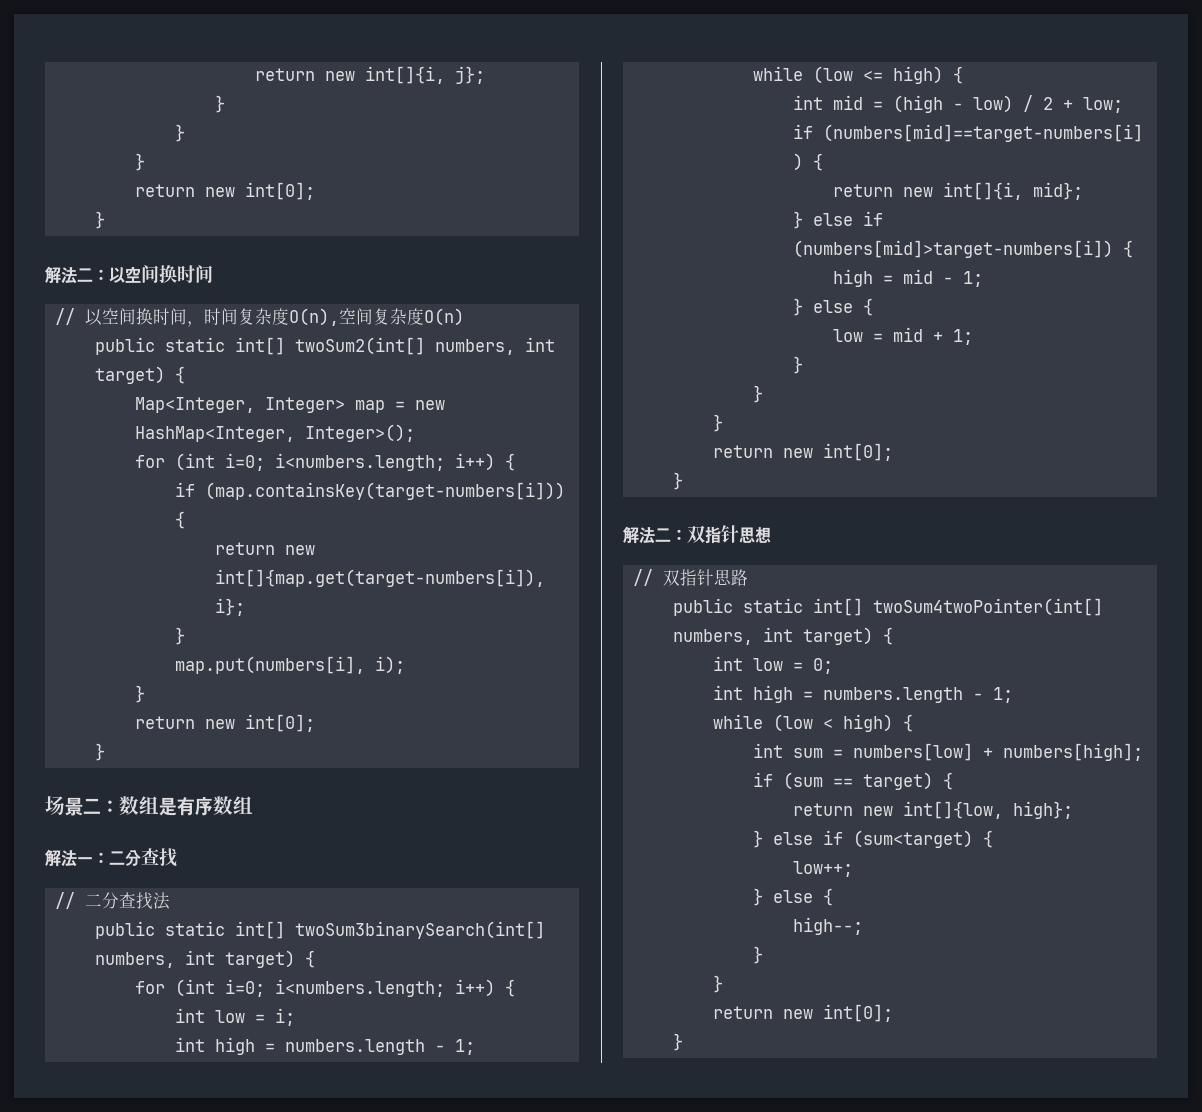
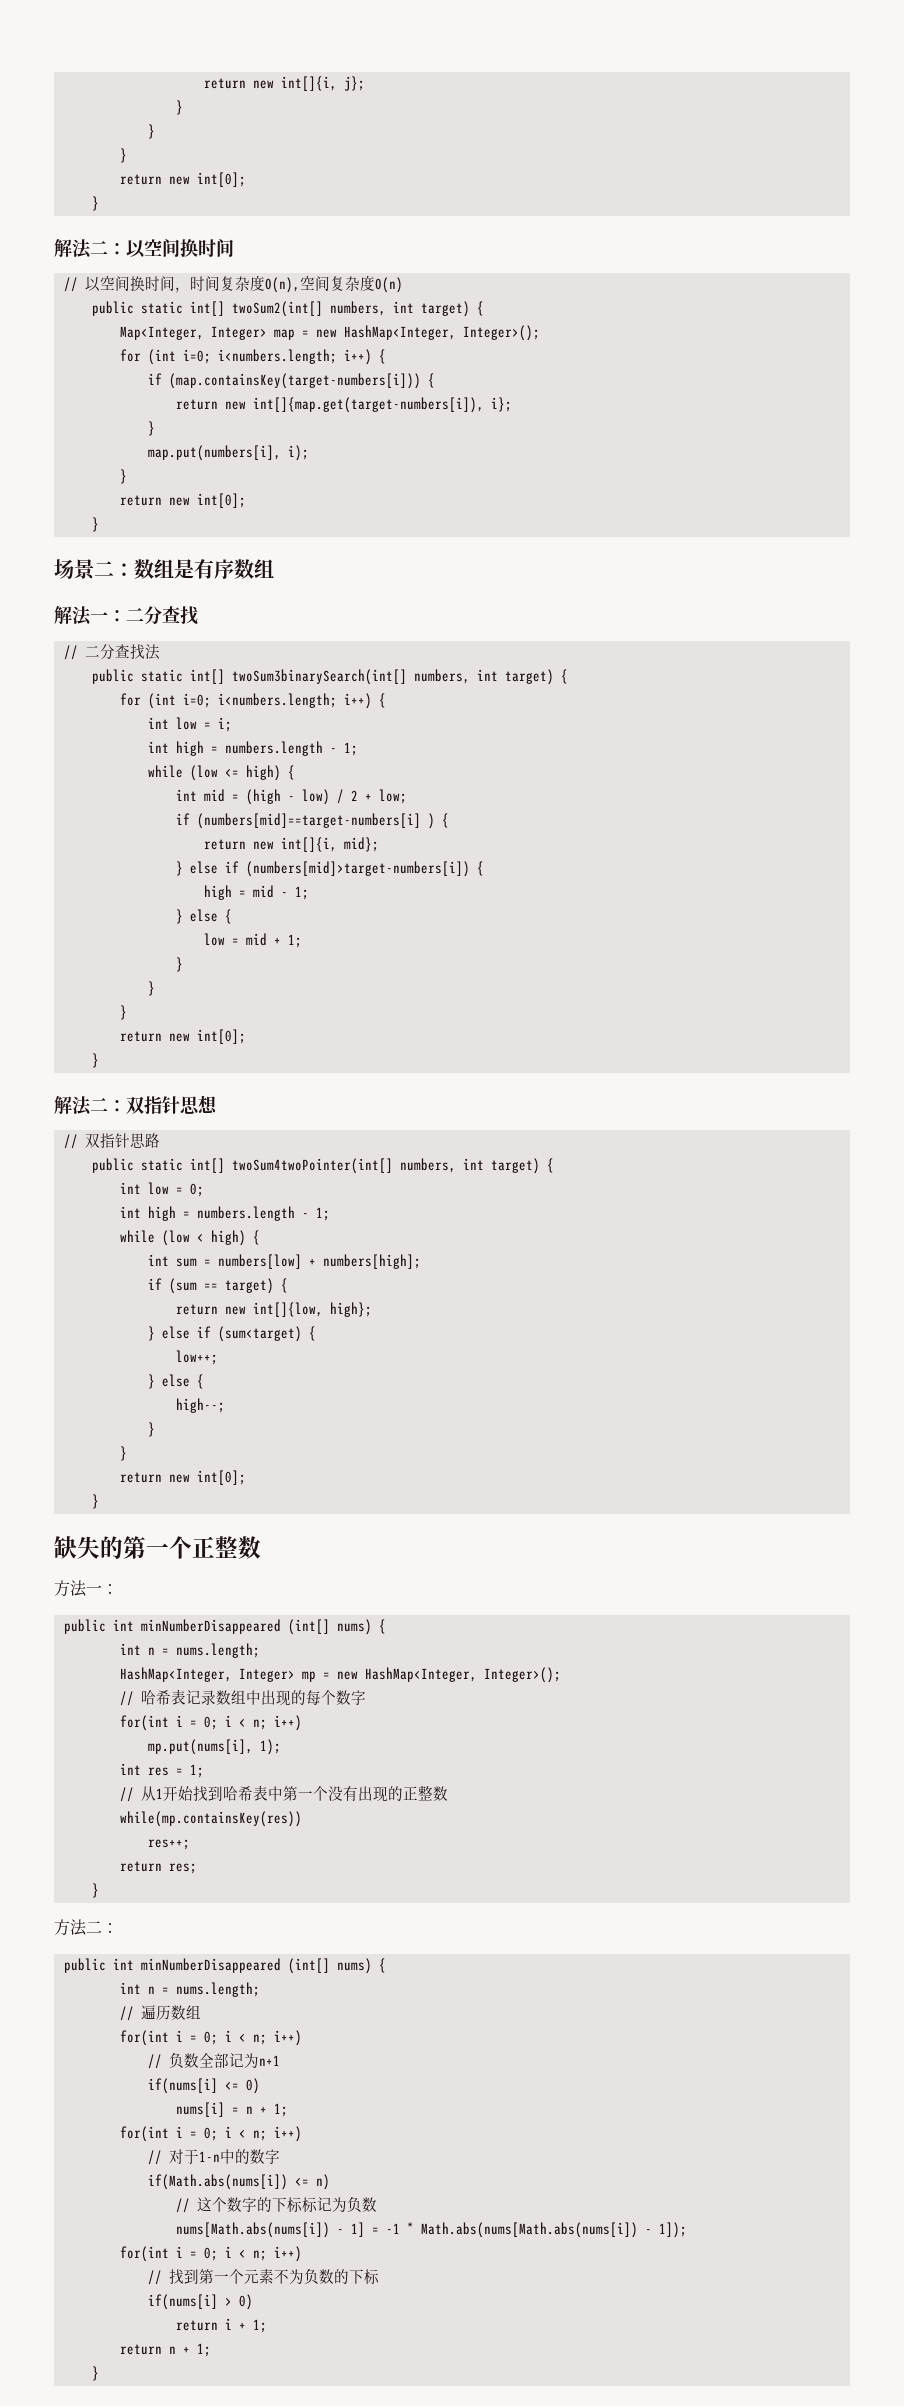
(684, 1042) none -> [54,1536,261,1559] [54,1580,118,1597] [63,1619,386,1635] [119,1643,260,1658] [119,1667,561,1683] [119,1689,366,1706] [119,1715,302,1731] [147,1739,281,1755] [119,1763,204,1778] [119,1785,448,1802] [119,1811,302,1827] [147,1839,190,1850] [119,1861,197,1874] [91,1883,99,1898] [54,1919,118,1936] [63,1958,386,1974] [119,1982,260,1997] [119,2005,201,2021] [119,2030,302,2046] [147,2052,280,2069] [147,2078,260,2094] [175,2102,288,2117] [119,2126,302,2142] [147,2149,280,2165] [147,2174,330,2190] [175,2196,377,2213] [175,2222,687,2238] [119,2246,302,2262] [147,2268,379,2285] [147,2294,253,2310] [175,2318,267,2333] [119,2343,211,2357] [91,2366,99,2381] // 缺失的第一个正整数 // 方法一： // public int minNumberDisappeared (int[] nums) { // int n = nums.length; // HashMap<Integer, Integer> mp = new HashMap<Integer, Integer>(); // // 哈希表记录数组中出现的每个数字 // for(int i = 0; i < n; i++) // mp.put(nums[i], 1); // int res = 1; // // 从1开始找到哈希表中第一个没有出现的正整数 // while(mp.containsKey(res)) // res++; // return res; // } // 方法二： // public int minNumberDisappeared (int[] nums) { // int n = nums.length; // // 遍历数组 // for(int i = 0; i < n; i++) // // 负数全部记为n+1 // if(nums[i] <= 0) // nums[i] = n + 1; // for(int i = 0; i < n; i++) // // 对于1-n中的数字 // if(Math.abs(nums[i]) <= n) // // 这个数字的下标标记为负数 // nums[Math.abs(nums[i]) - 1] = -1 * Math.abs(nums[Math.abs(nums[i]) - 1]); // for(int i = 0; i < n; i++) // // 找到第一个元素不为负数的下标 // if(nums[i] > 0) // return i + 1; // return n + 1; // }

